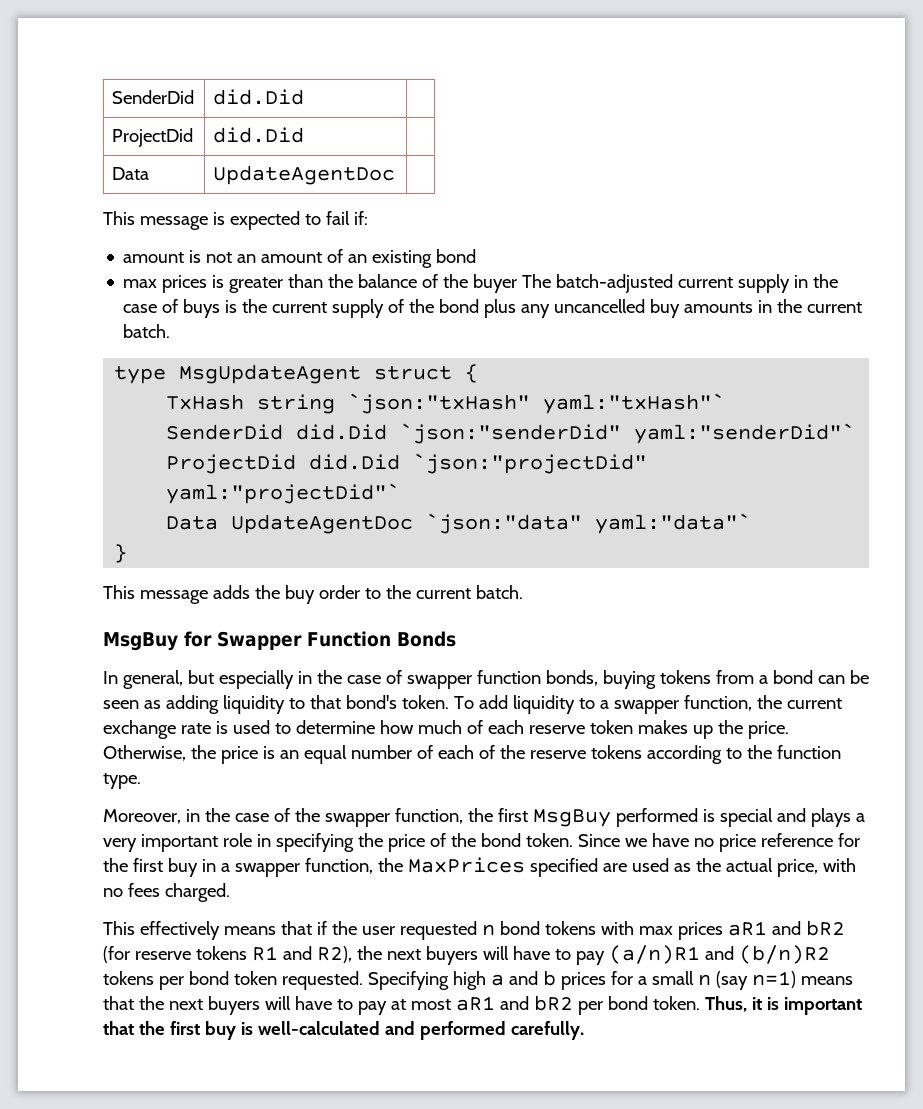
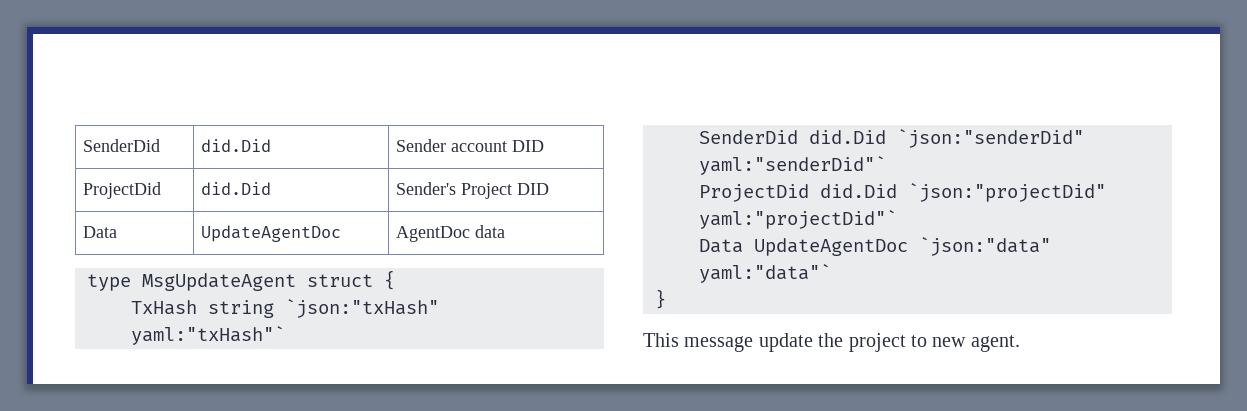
(305, 97) none -> [396,139,545,152] Sender account DID
(305, 135) none -> [396,182,550,199] Sender's Project DID
[103,211,368,230] [123,249,477,268] [123,274,839,293] [123,299,863,318] [123,324,171,338] // This message is expected to fail if: // amount is not an amount of an existing bond // max prices is greater than the balance of the buyer The batch-adjusted current supply in the case of buys is the current supply of the bond plus any uncancelled buy amounts in the current batch. -> [396,225,506,242] AgentDoc data
[212,585,523,604] [103,631,456,651] [103,670,869,689] [103,695,842,714] [103,720,789,739] [103,745,841,764] [103,773,141,789] [103,808,865,827] [103,833,860,852] [103,857,856,877] [103,883,230,902] [103,920,845,940] [103,945,830,965] [103,970,853,990] [103,995,862,1015] [103,1021,584,1040] adds the buy order to the current batch. // MsgBuy for Swapper Function Bonds // In general, but especially in the case of swapper function bonds, buying tokens from a bond can be seen as adding liquidity to that bond's token. To add liquidity to a swapper function, the current exchange rate is used to determine how much of each reserve token makes up the price. Otherwise, the price is an equal number of each of the reserve tokens according to the function type. // Moreover, in the case of the swapper function, the first MsgBuy performed is special and plays a very important role in specifying the price of the bond token. Since we have no price reference for the first buy in a swapper function, the MaxPrices specified are used as the actual price, with no fees charged. // This effectively means that if the user requested n bond tokens with max prices aR1 and bR2 (for reserve tokens R1 and R2), the next buyers will have to pay (a/n)R1 and (b/n)R2 tokens per bond token requested. Specifying high a and b prices for a small n (say n=1) means that the next buyers will have to pay at most aR1 and bR2 per bond token. Thus, it is important that the first buy is well-calculated and performed carefully. -> [758,333,1020,352] update the project to new agent.

